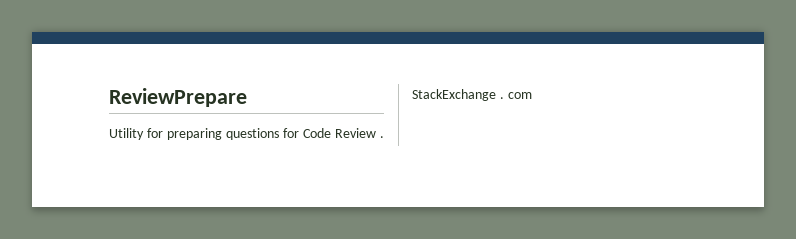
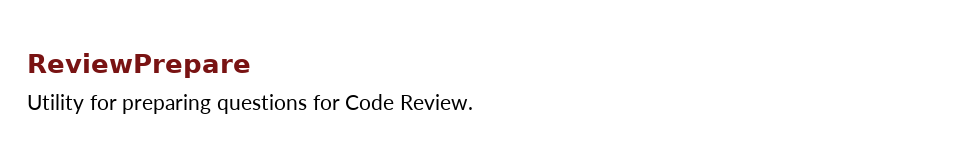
[335,128,384,138] [412,89,532,101] Review . StackExchange . com -> [400,94,474,110] Review.

